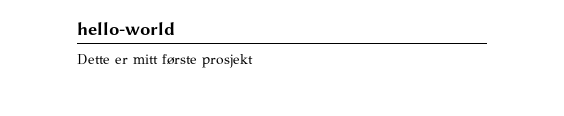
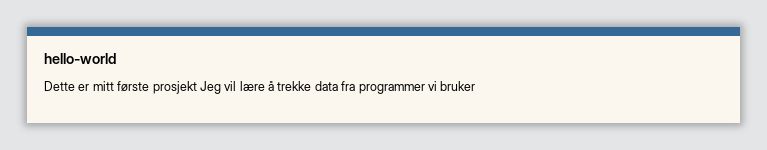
(253, 61) none -> [199,81,476,94] Jeg vil lære å trekke data fra programmer vi bruker

